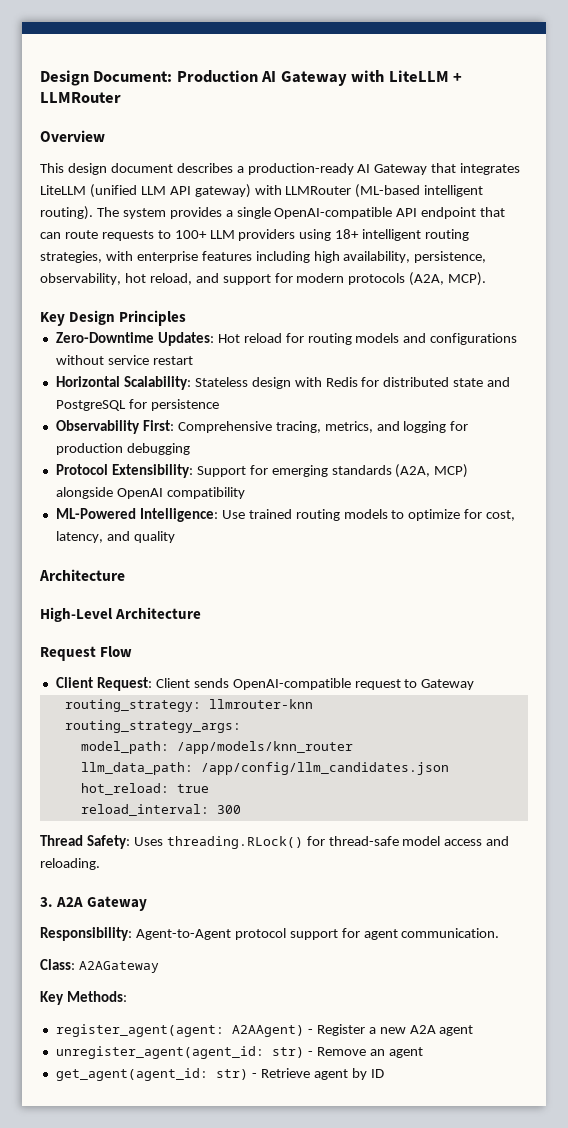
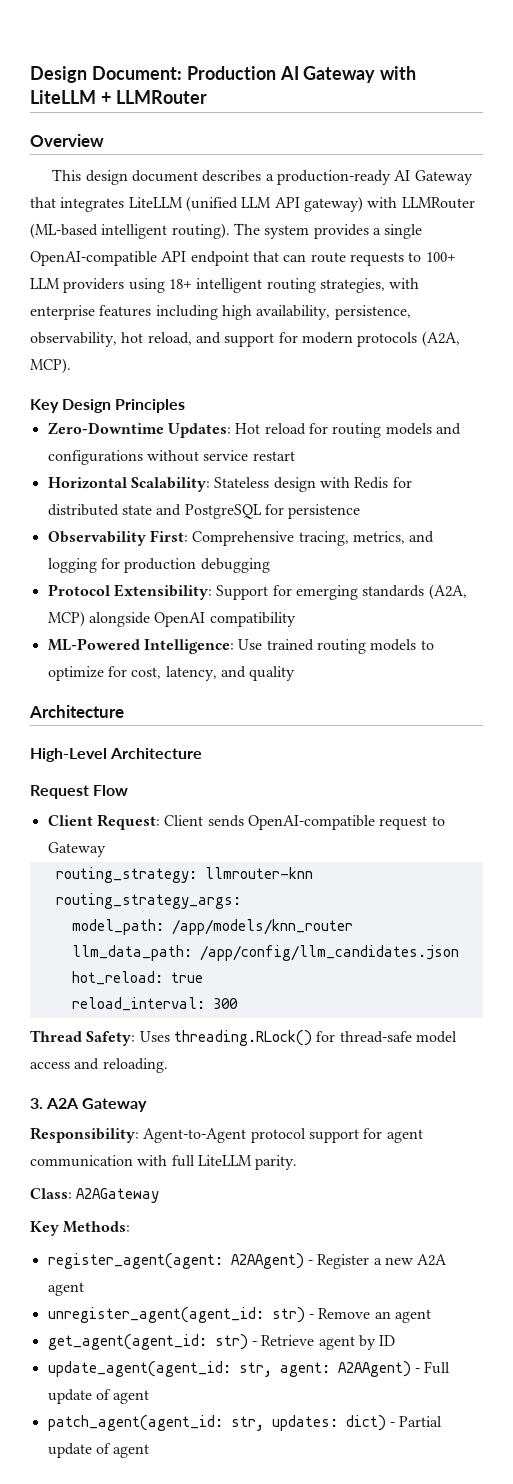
[401,928,500,938] communication. -> [30,1155,298,1170] communication with full LiteLLM parity.
(384, 1073) none -> [47,1361,451,1377] [47,1389,150,1404] [47,1415,443,1431] [47,1443,150,1458] // update_agent(agent_id: str, agent: A2AAgent) - Full update of agent // patch_agent(agent_id: str, updates: dict) - Partial update of agent

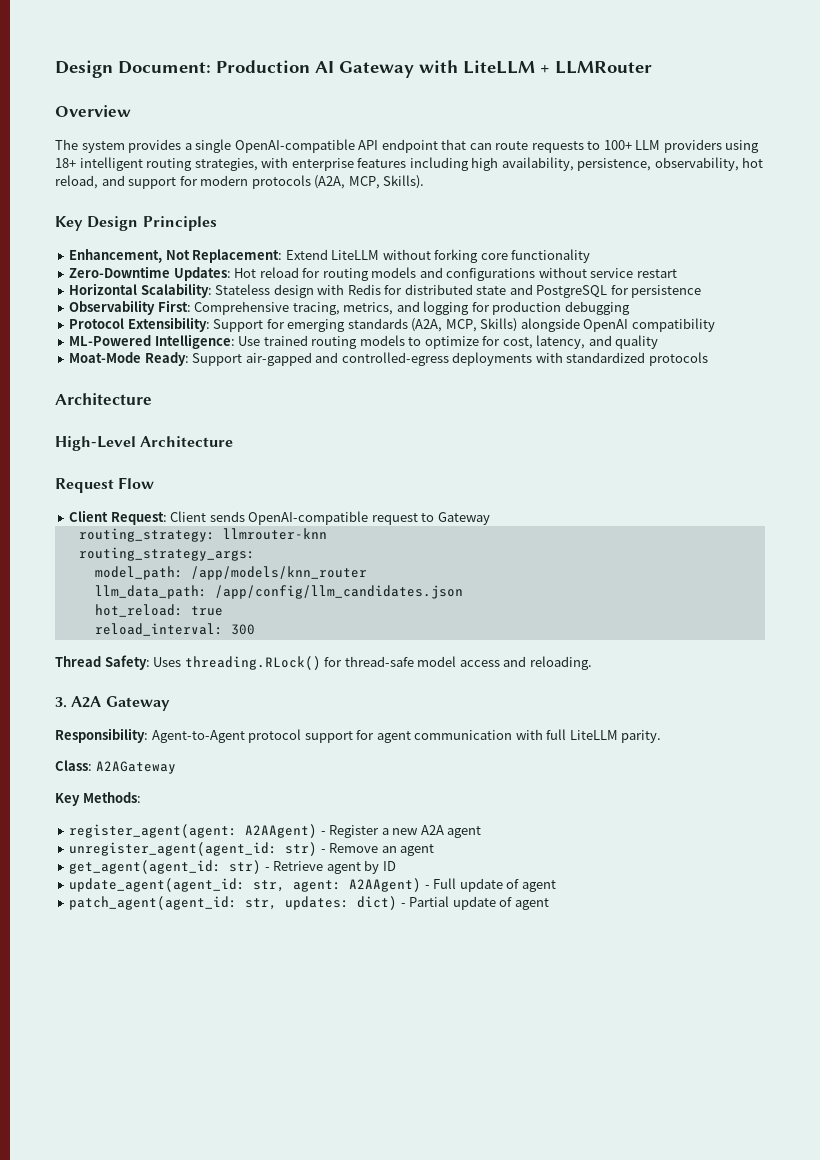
[52,169,473,185] [30,196,475,212] [30,223,230,239] This design document describes a production-ready AI Gateway that integrates LiteLLM (unified LLM API gateway) with LLMRouter (ML-based intelligent routing). -> (131, 111) none
[30,358,71,374] MCP). -> [348,175,425,189] MCP, Skills).
(186, 406) none -> [69,249,591,263] // Enhancement, Not Replacement: Extend LiteLLM without forking core functionality
[47,611,85,627] MCP) -> [445,318,518,332] MCP, Skills)
(296, 673) none -> [69,352,708,366] // Moat-Mode Ready: Support air-gapped and controlled-egress deployments with standardized protocols

